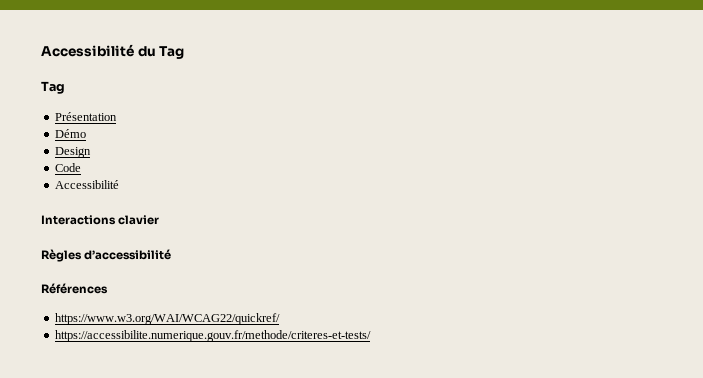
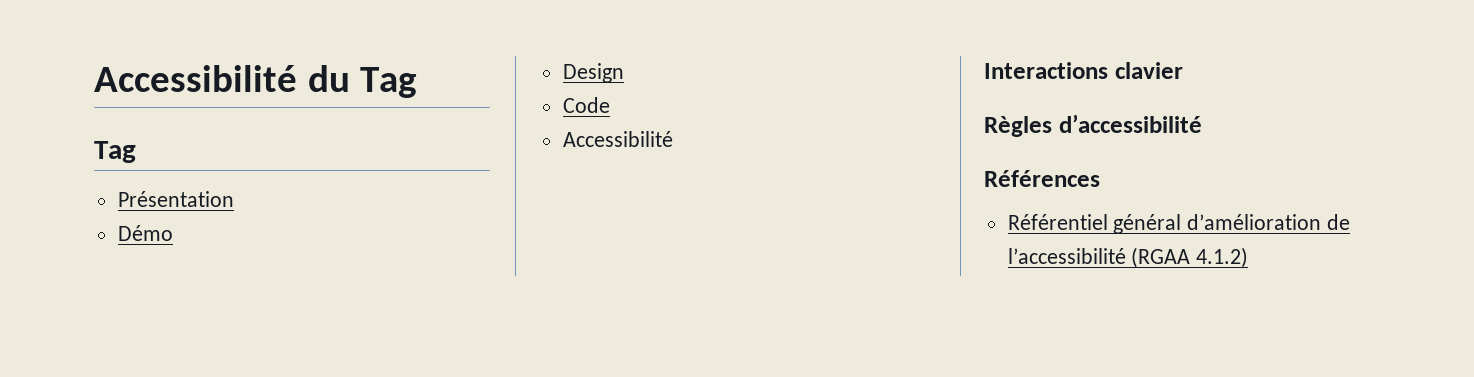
[54,313,280,325] [54,330,371,342] https://www.w3.org/WAI/WCAG22/quickref/ // https://accessibilite.numerique.gouv.fr/methode/criteres-et-tests/ -> [1007,214,1351,234] [1007,247,1249,268] Référentiel général d’amélioration de l’accessibilité (RGAA 4.1.2)

